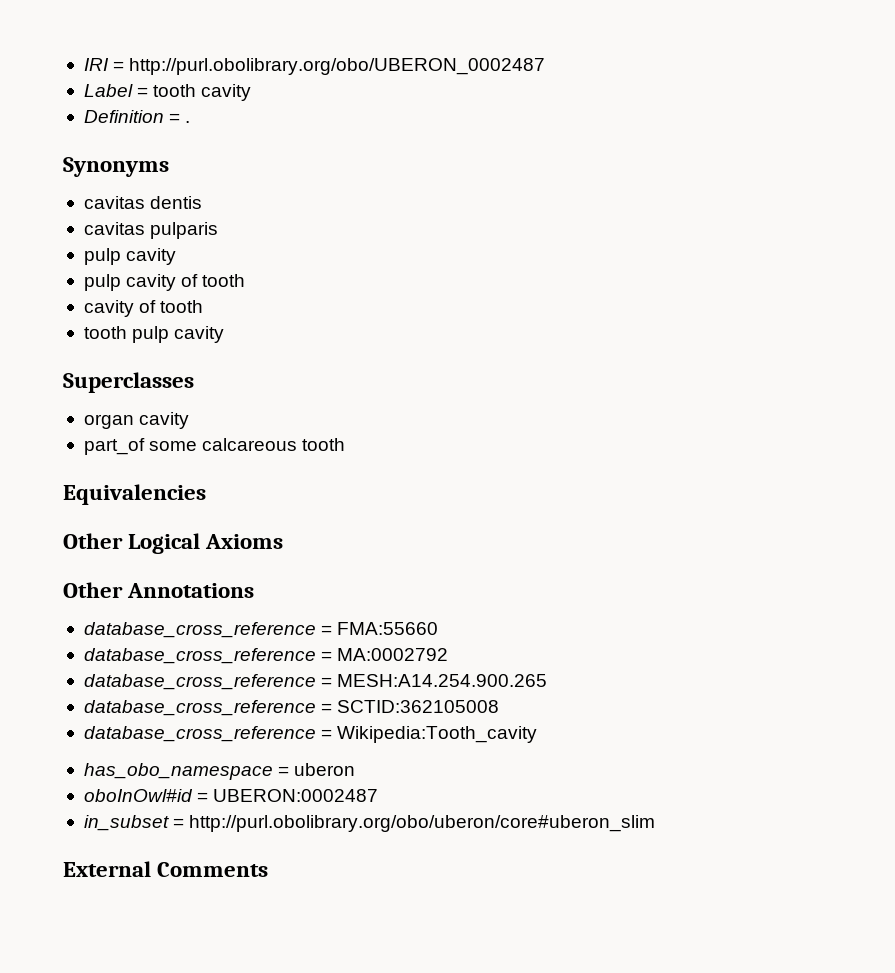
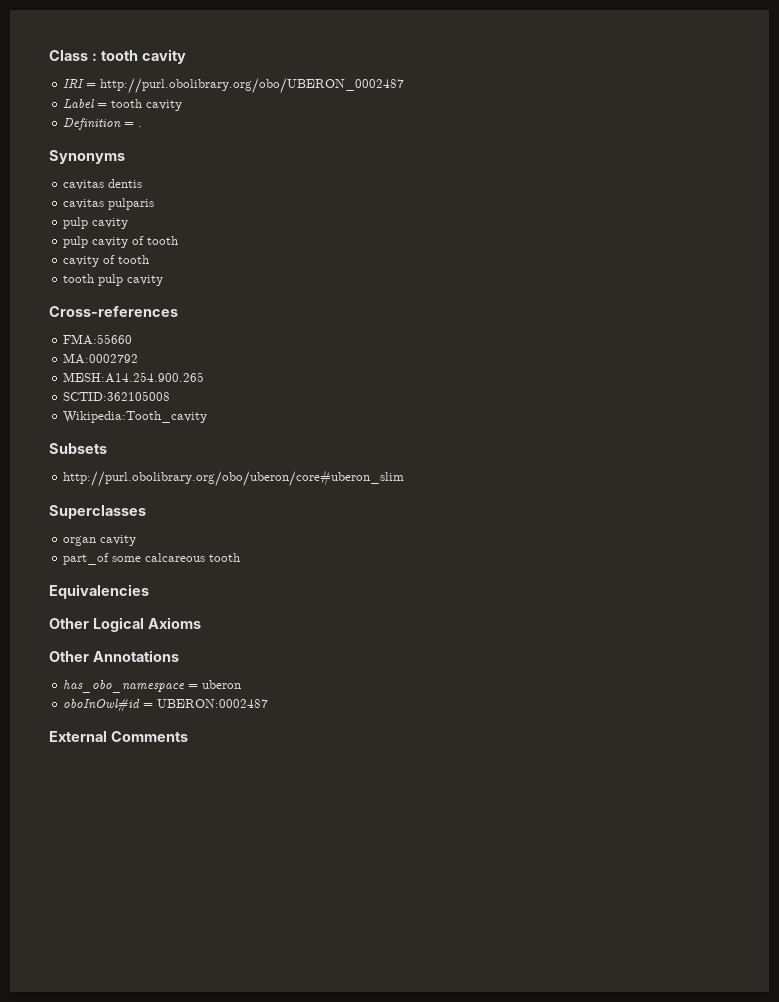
(83, 64) none -> [49,49,186,64] Class : tooth cavity //
(225, 334) none -> [49,306,178,317] [63,334,133,345] [63,353,139,364] [63,372,205,383] [63,391,171,401] [63,411,208,423] [49,443,107,454] [63,469,405,487] // Cross-references // FMA:55660 // MA:0002792 // MESH:A14.254.900.265 // SCTID:362105008 // Wikipedia:Tooth_cavity // Subsets // http://purl.obolibrary.org/obo/uberon/core#uberon_slim
[83,622,439,638] [83,648,449,664] [83,674,548,690] [83,700,500,716] [83,726,538,743] // database_cross_reference = FMA:55660 // database_cross_reference = MA:0002792 // database_cross_reference = MESH:A14.254.900.265 // database_cross_reference = SCTID:362105008 // database_cross_reference = Wikipedia:Tooth_cavity -> (179, 656) none
[83,815,656,832] // in_subset = http://purl.obolibrary.org/obo/uberon/core#uberon_slim -> (269, 703) none

